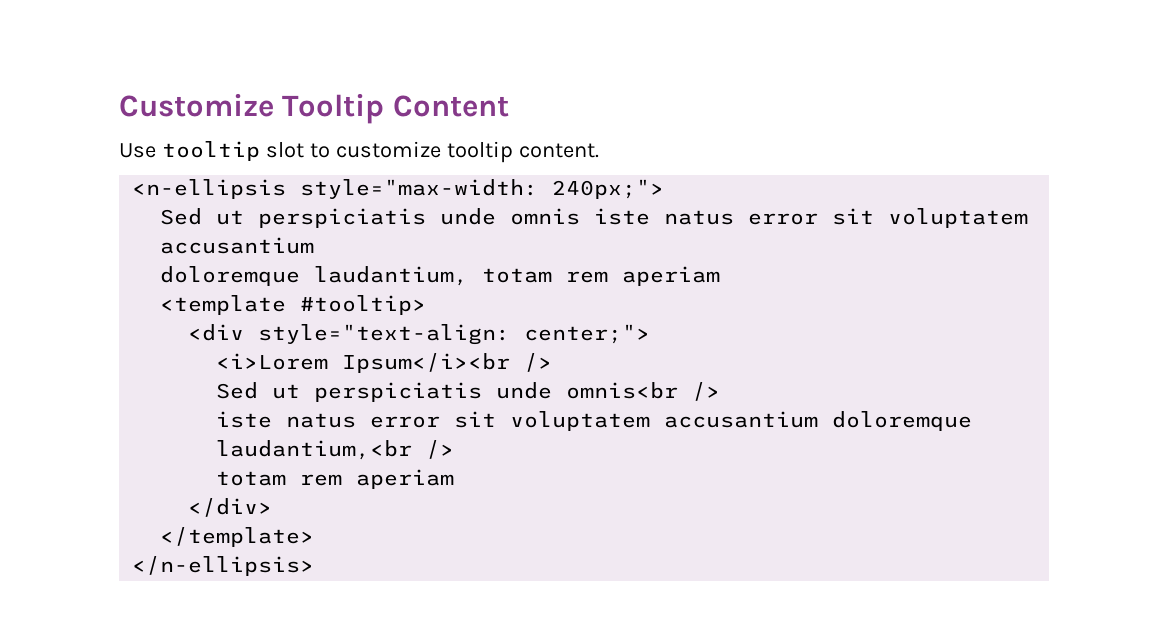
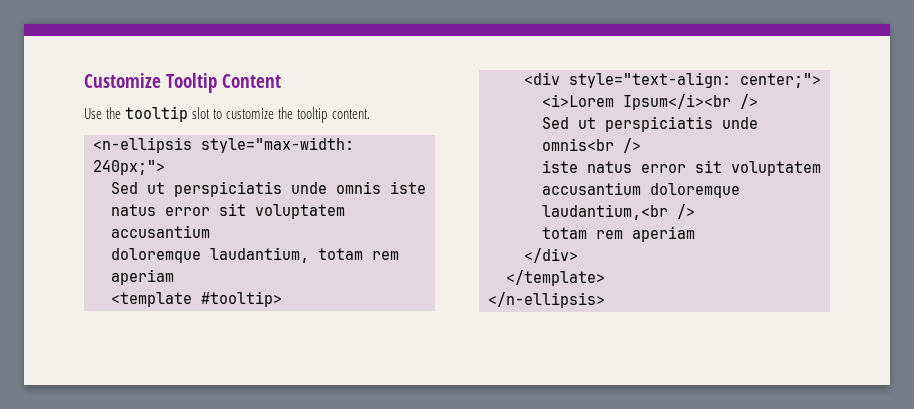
(156, 150) none -> [106,107,122,119] the
(441, 149) none -> [278,107,294,119] the

